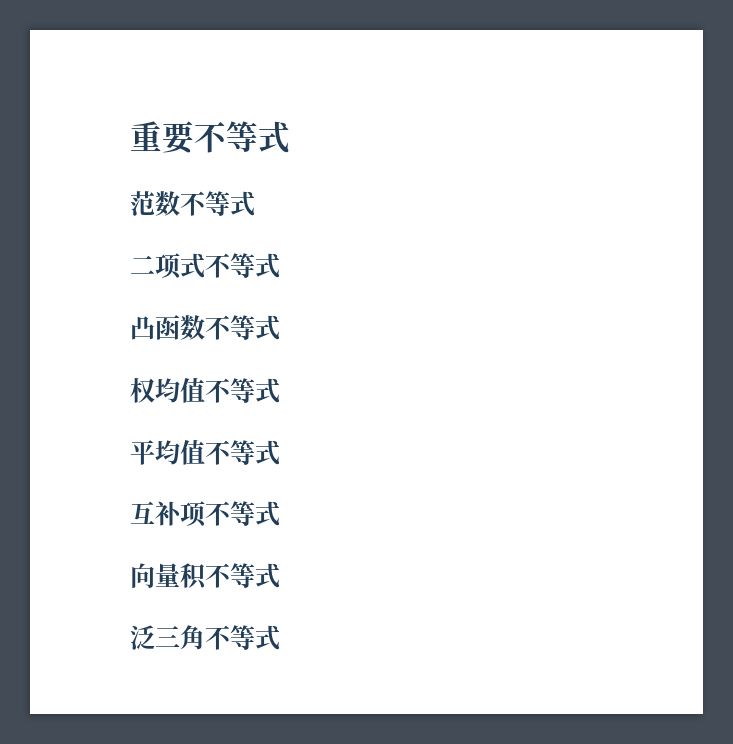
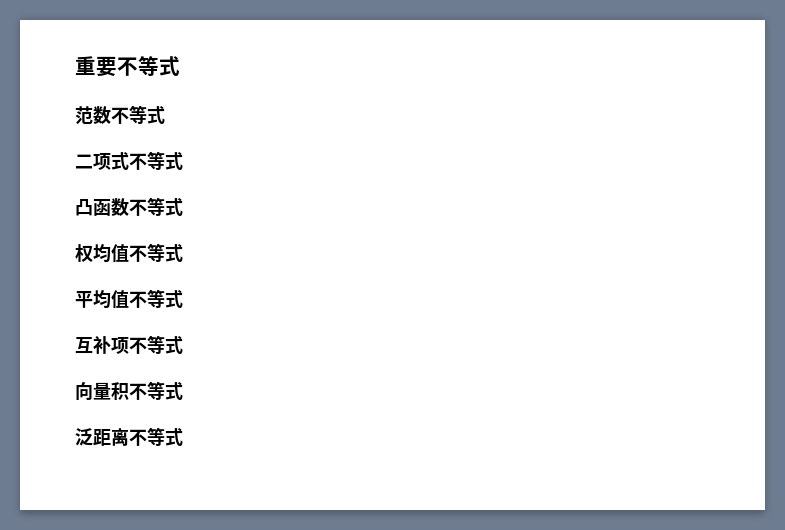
[155,625,205,650] 三角 -> [93,428,129,446] 距离

